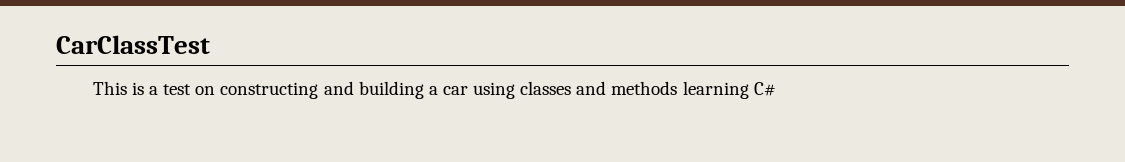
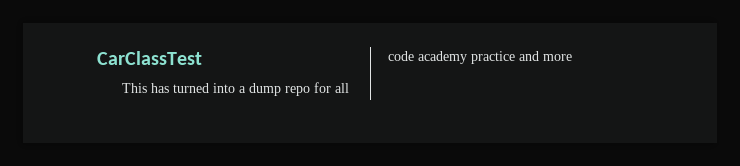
[131,81,776,99] is a test on constructing and building a car using classes and methods learning C# -> [150,82,349,96] [388,51,572,64] has turned into a dump repo for all code academy practice and more

